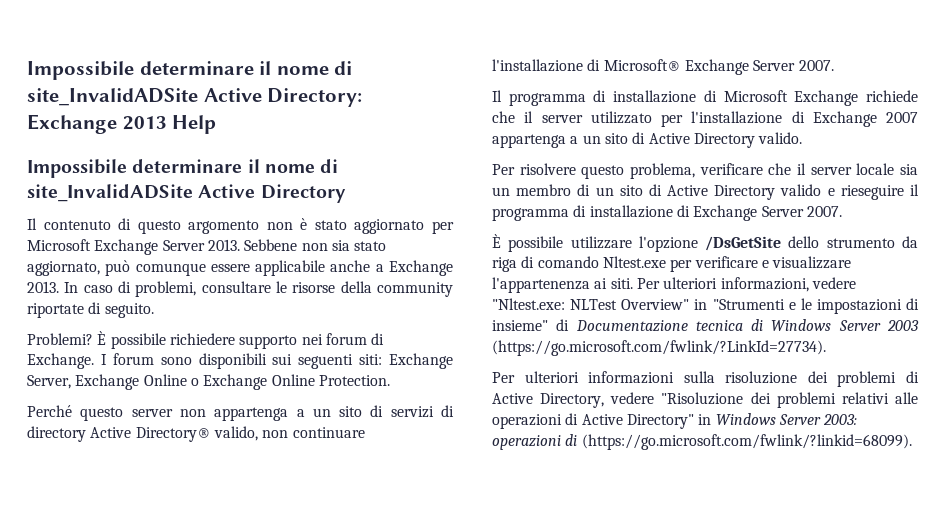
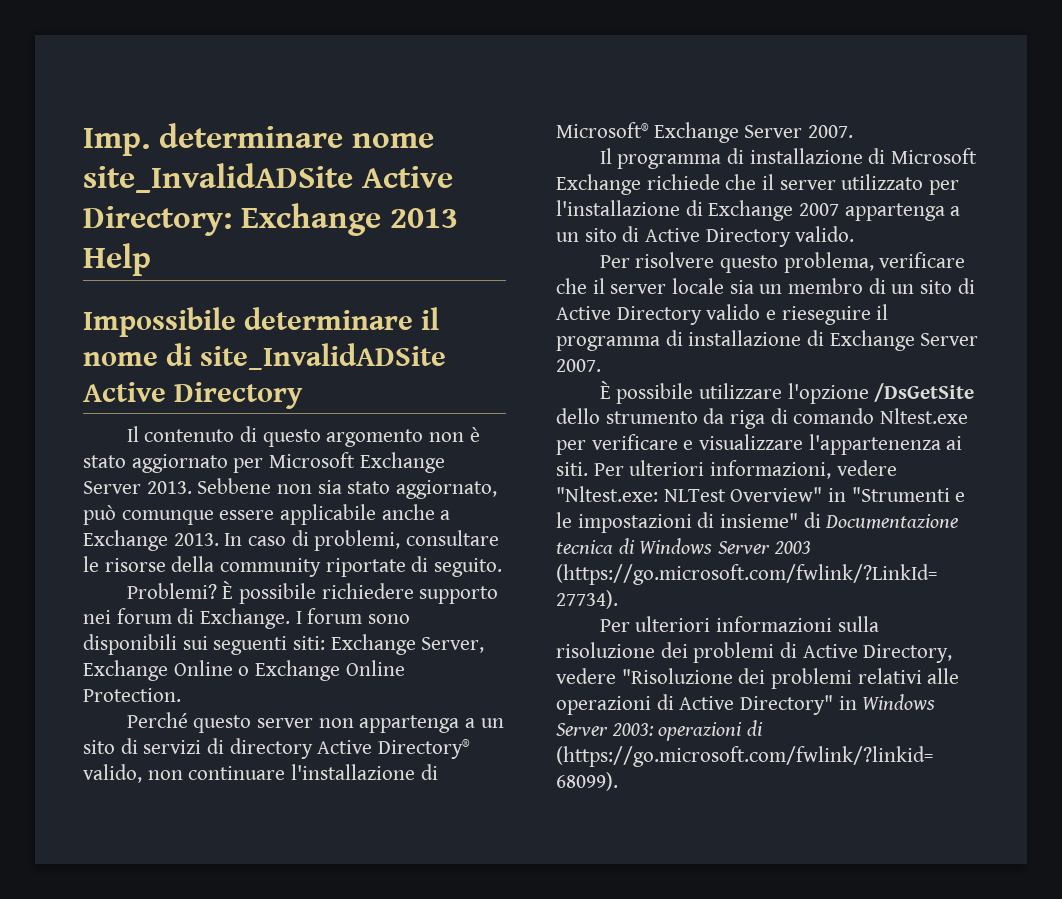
[27,61,353,80] Impossibile determinare il nome di -> [83,123,434,156] Imp. determinare nome

